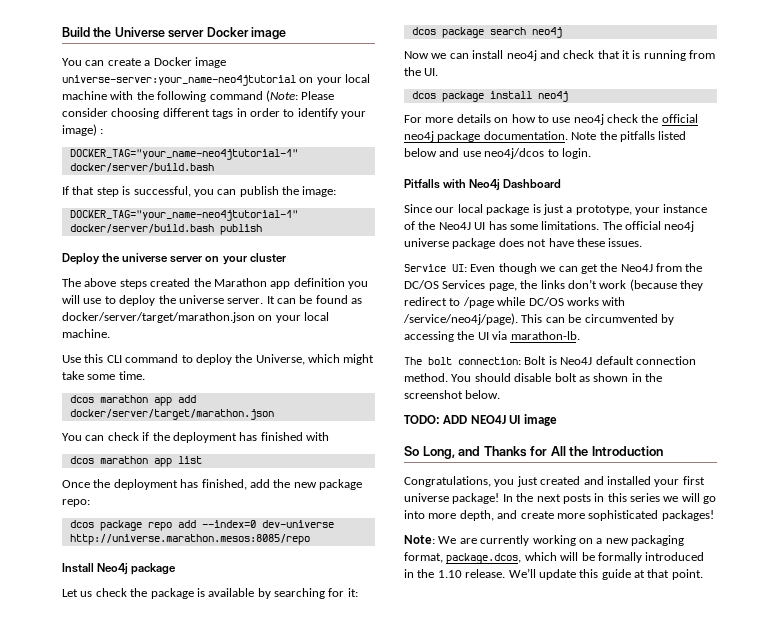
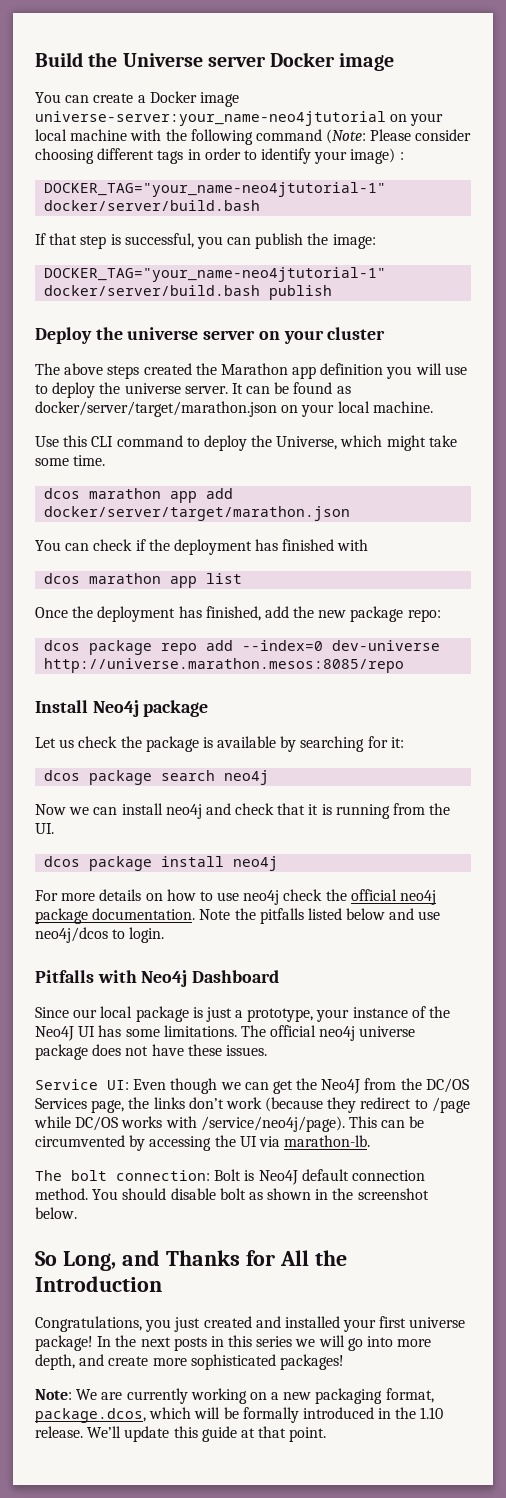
[404,414,557,426] // TODO: ADD NEO4J UI image -> (77, 1213) none

